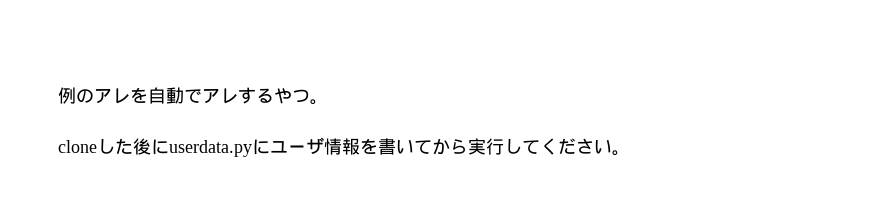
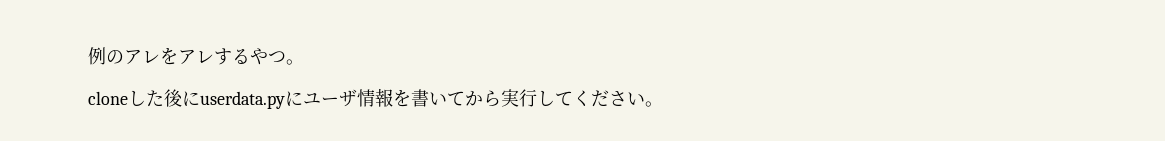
[148,87,202,104] 自動で -> (178, 56) none

